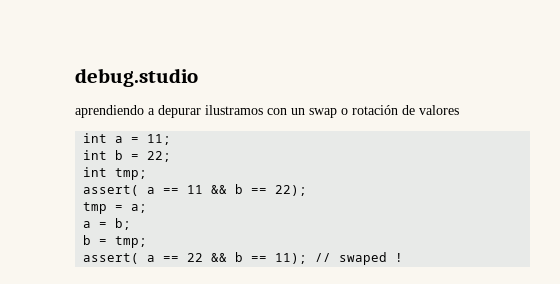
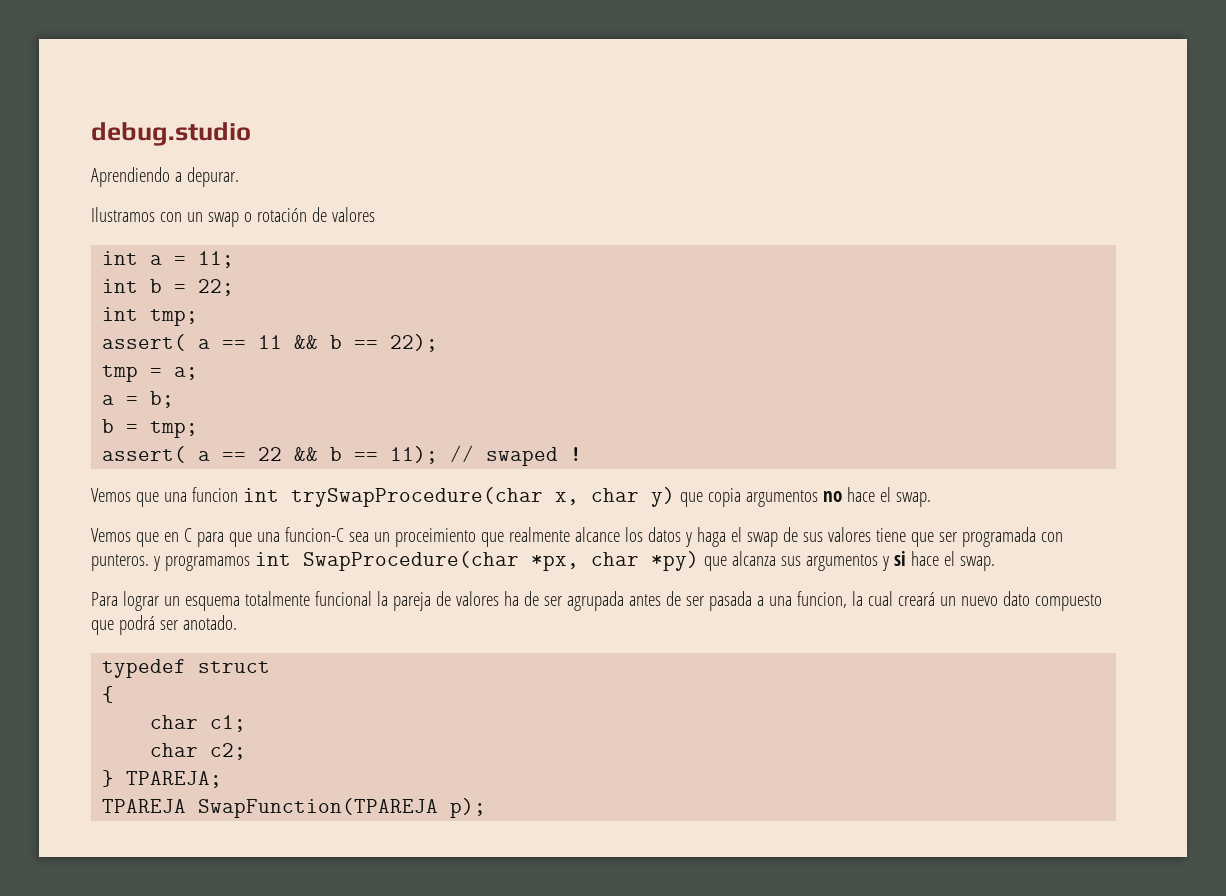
[75,105,263,118] aprendiendo a depurar ilustramos -> [91,167,239,187] [91,207,155,222] Aprendiendo a depurar. // Ilustramos
(404, 257) none -> [91,487,931,507] [91,527,1063,547] [91,551,995,571] [91,591,1102,611] [91,615,237,635] [102,659,271,678] [102,686,115,703] [150,715,247,732] [150,743,247,760] [102,770,223,788] [102,798,487,818] // Vemos que una funcion int trySwapProcedure(char x, char y) que copia argumentos no hace el swap. // Vemos que en C para que una funcion-C sea un proceimiento que realmente alcance los datos y haga el swap de sus valores tiene que ser programada con punteros. y programamos int SwapProcedure(char *px, char *py) que alcanza sus argumentos y si hace el swap. // Para lograr un esquema totalmente funcional la pareja de valores ha de ser agrupada antes de ser pasada a una funcion, la cual creará un nuevo dato compuesto que podrá ser anotado. // typedef struct // { // char c1; // char c2; // } TPAREJA; // TPAREJA SwapFunction(TPAREJA p);

